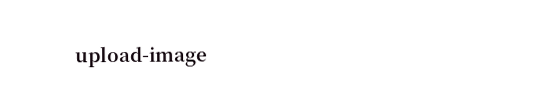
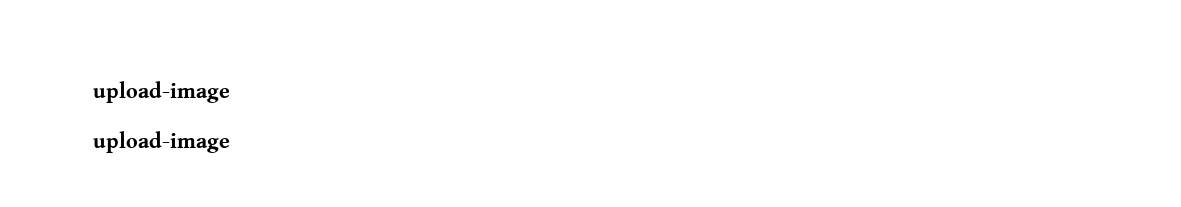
[75,45,208,68] upload-image -> [93,81,230,103] [93,131,230,153] upload-image // upload-image

